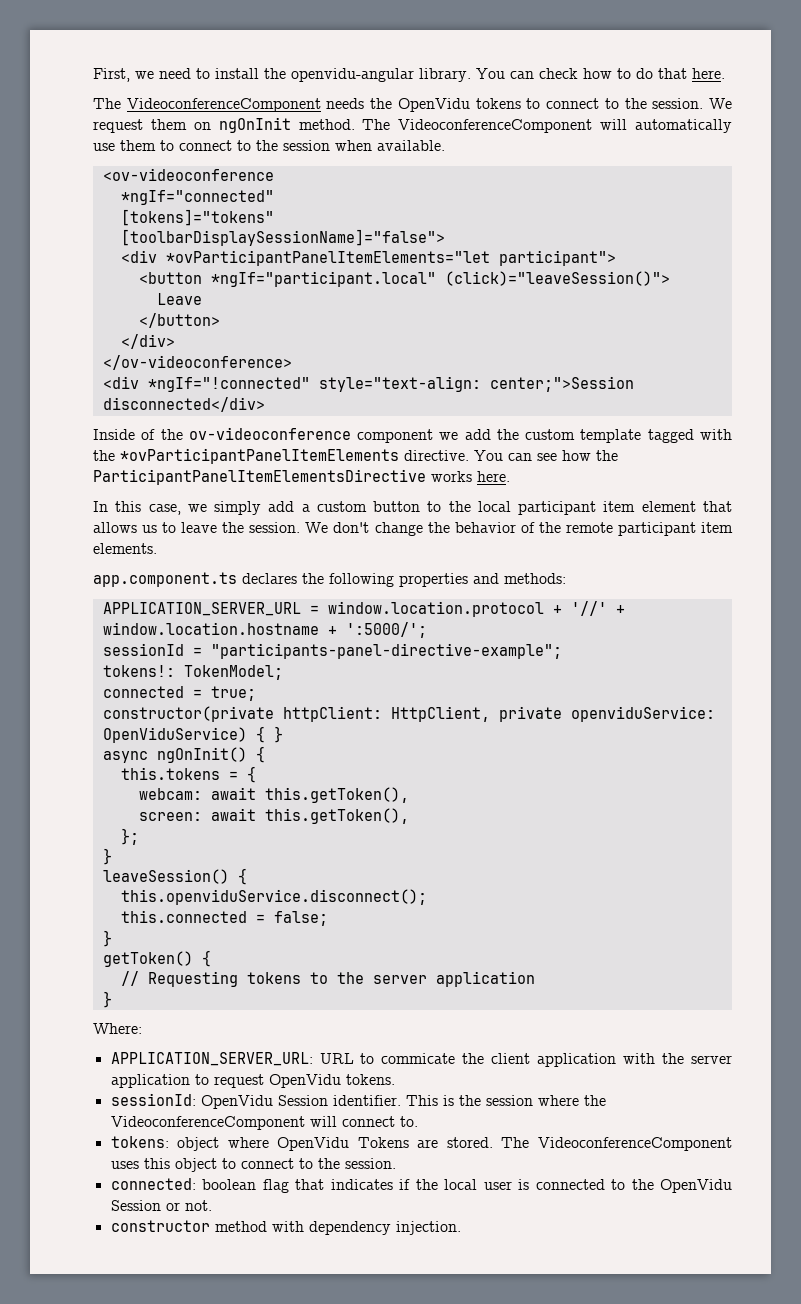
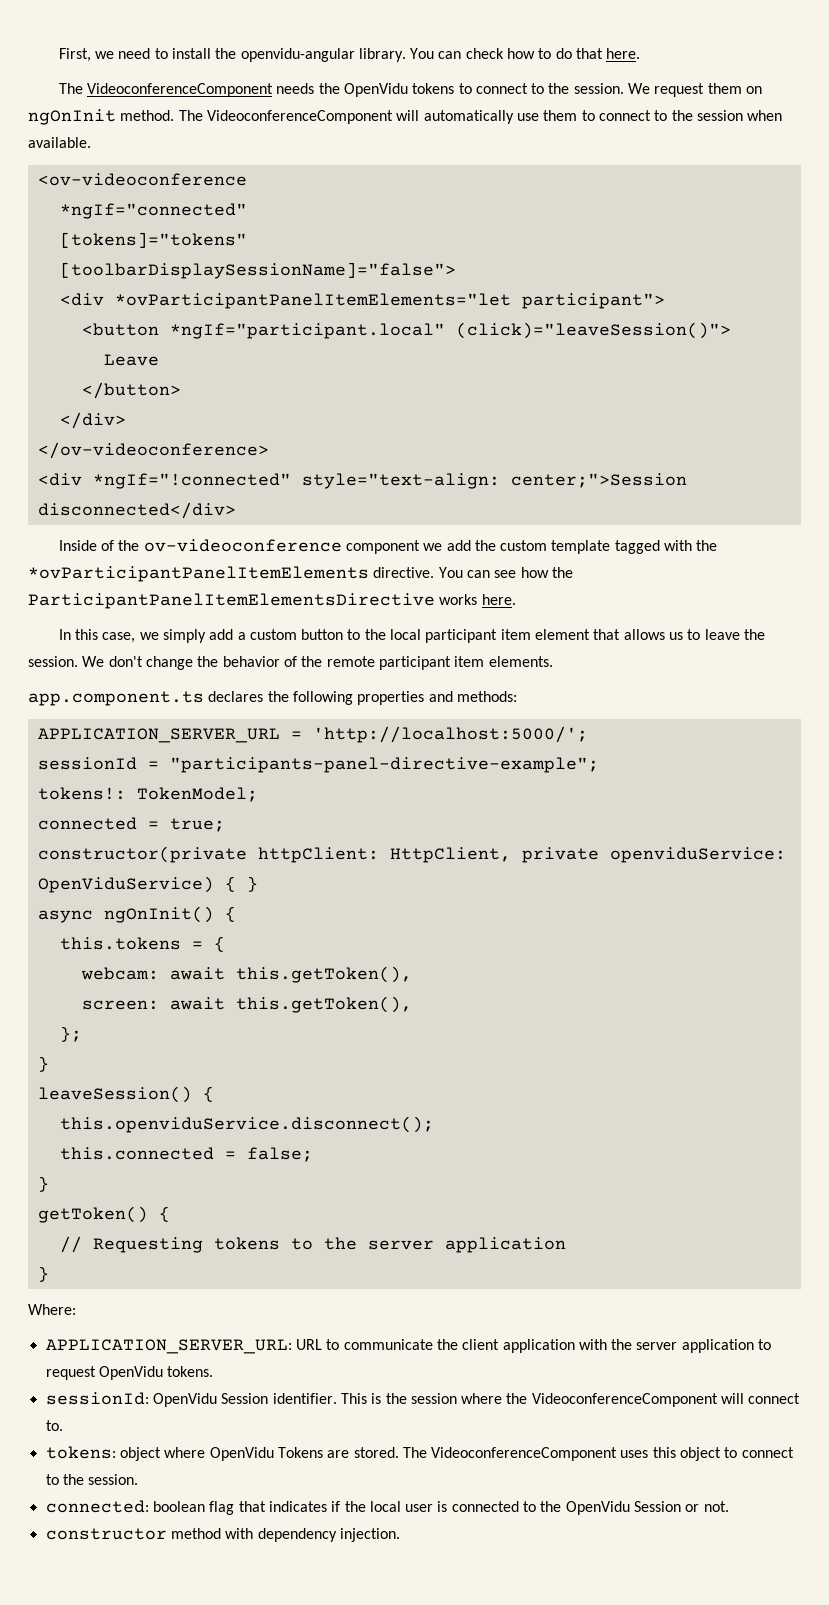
[327,601,625,617] [102,622,427,638] window.location.protocol + '//' + window.location.hostname + ':5000/'; -> [312,726,588,743] 'http://localhost:5000/';
[381,1053,456,1064] commicate -> [343,1339,433,1350] communicate

